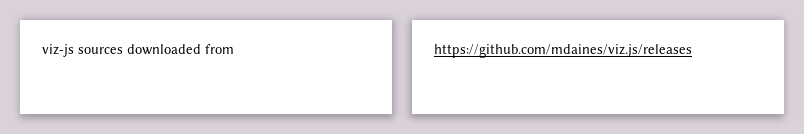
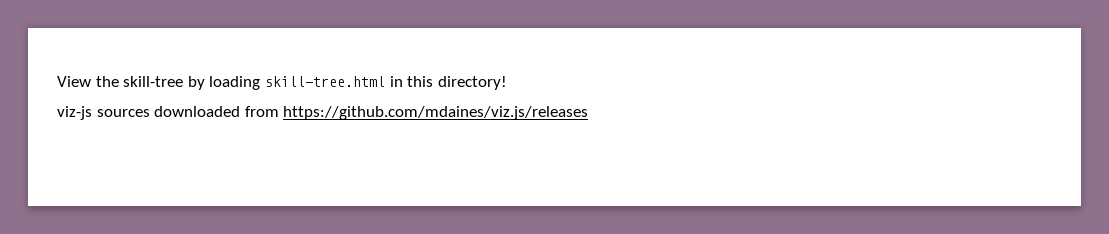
(42, 50) none -> [57,76,507,90] View the skill-tree by loading skill-tree.html in this directory! //

